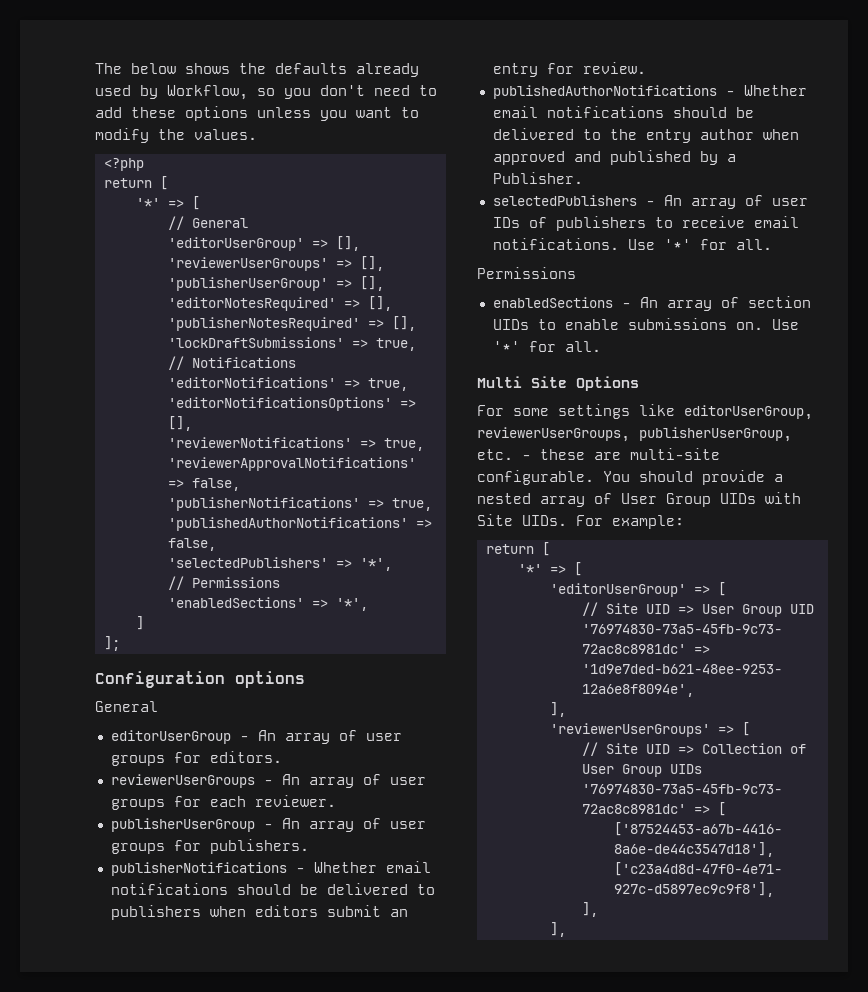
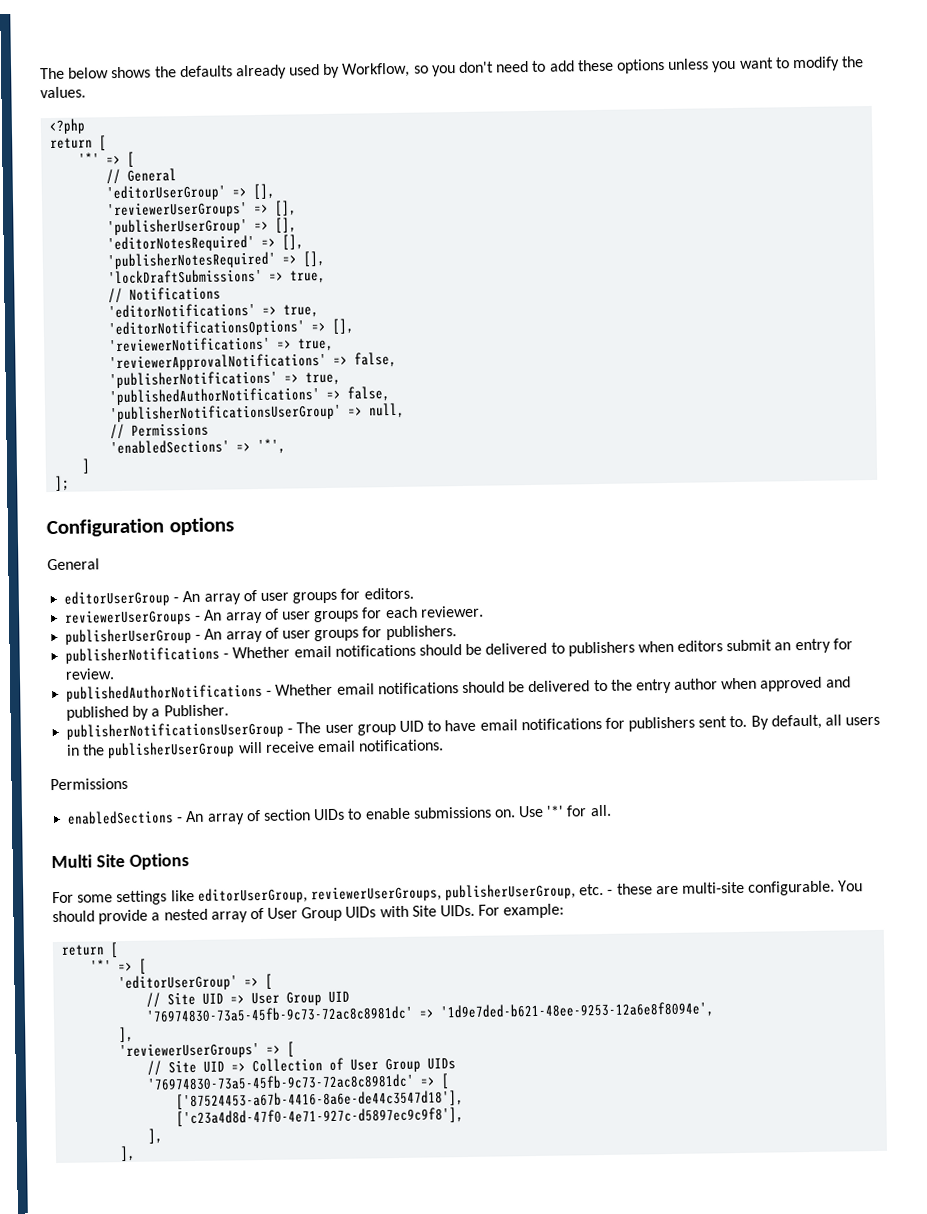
[167,557,392,571] 'selectedPublishers' => '*', -> [110,402,406,423] 'publisherNotificationsUserGroup' => null,
[492,195,808,209] [492,216,673,231] selectedPublishers - An array of user IDs of publishers to -> [66,714,881,740] [66,741,263,759] publisherNotificationsUserGroup - The user group UID to have email notifications for publishers sent to. By default, all users in the publisherUserGroup will
[627,239,772,250] Use '*' for all. -> (445, 745) none

